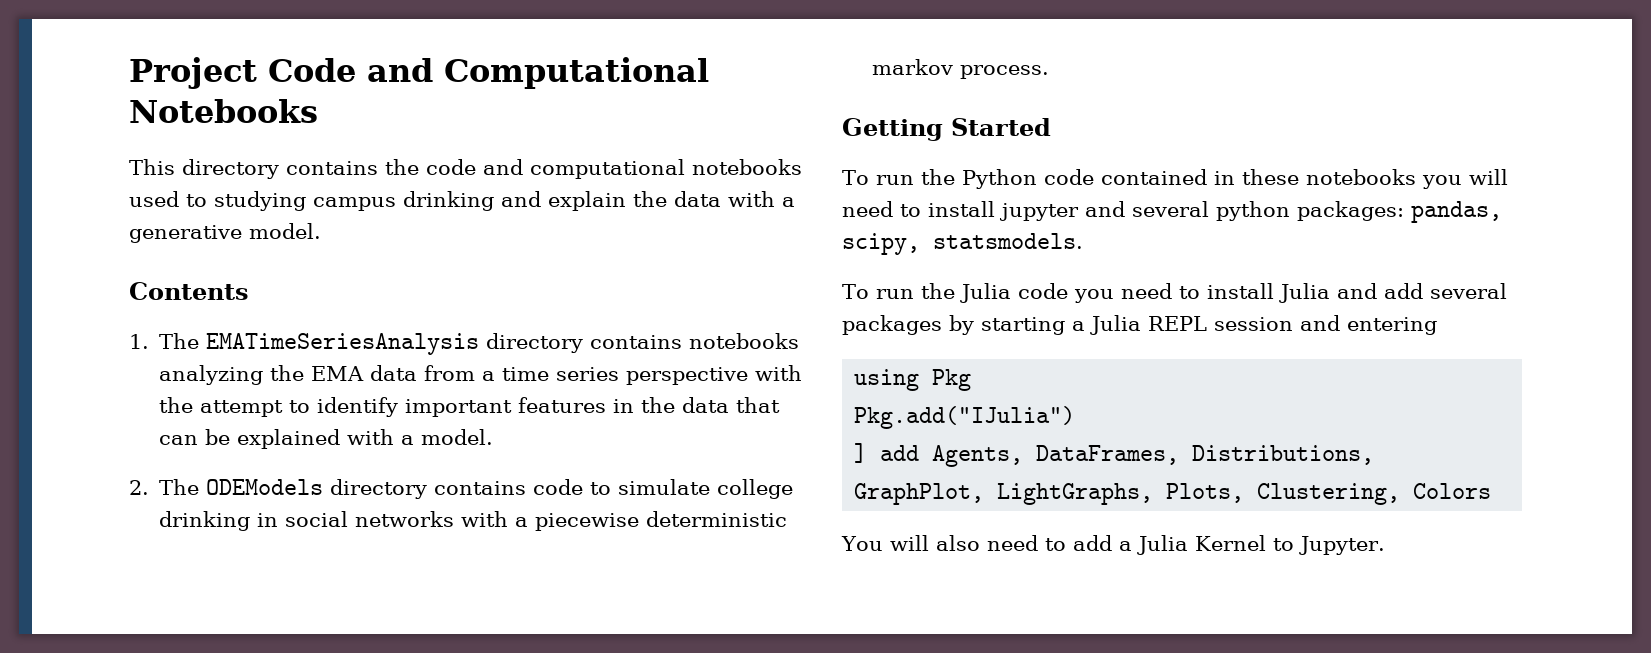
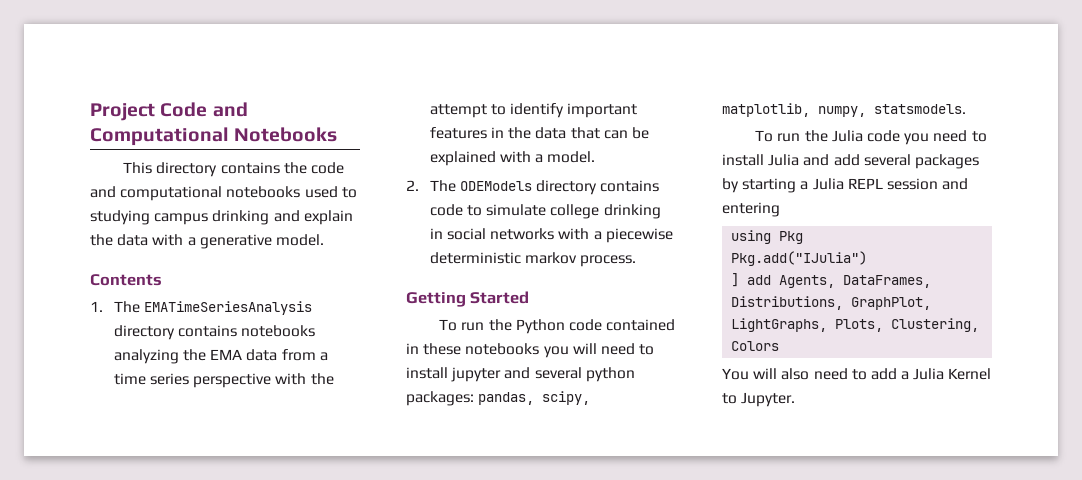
(920, 244) none -> [722,103,866,117] matplotlib, numpy,

